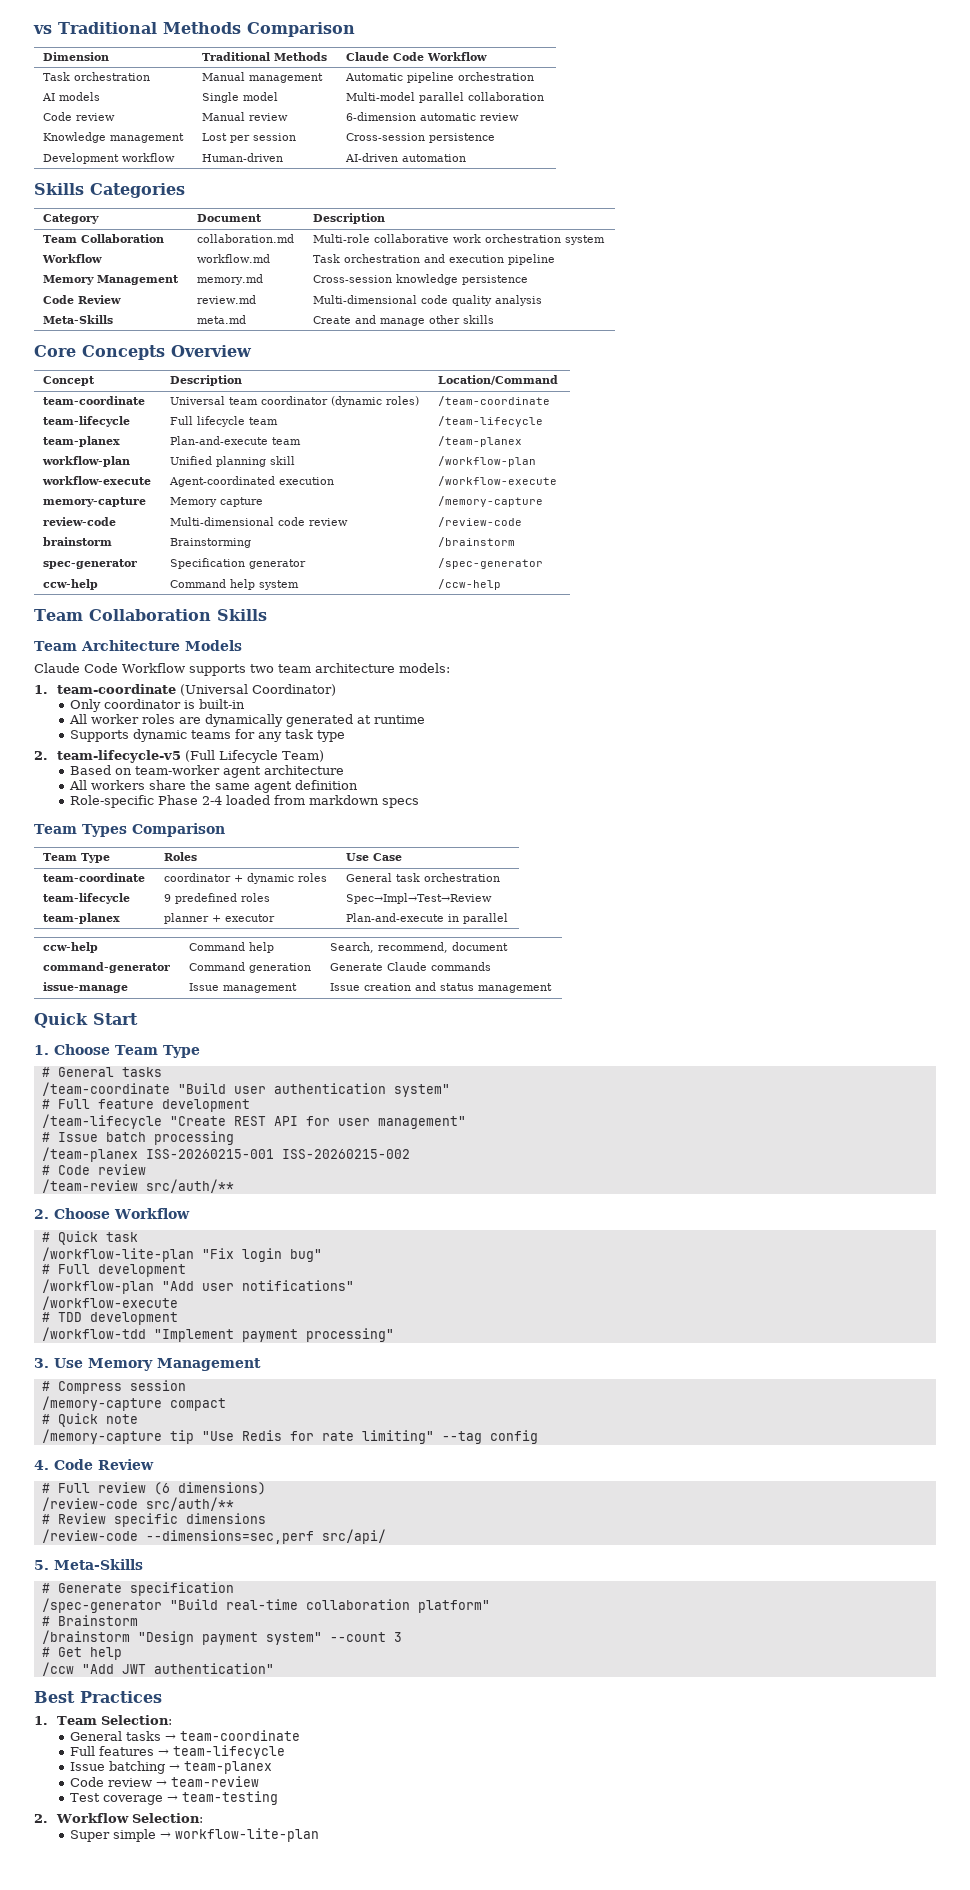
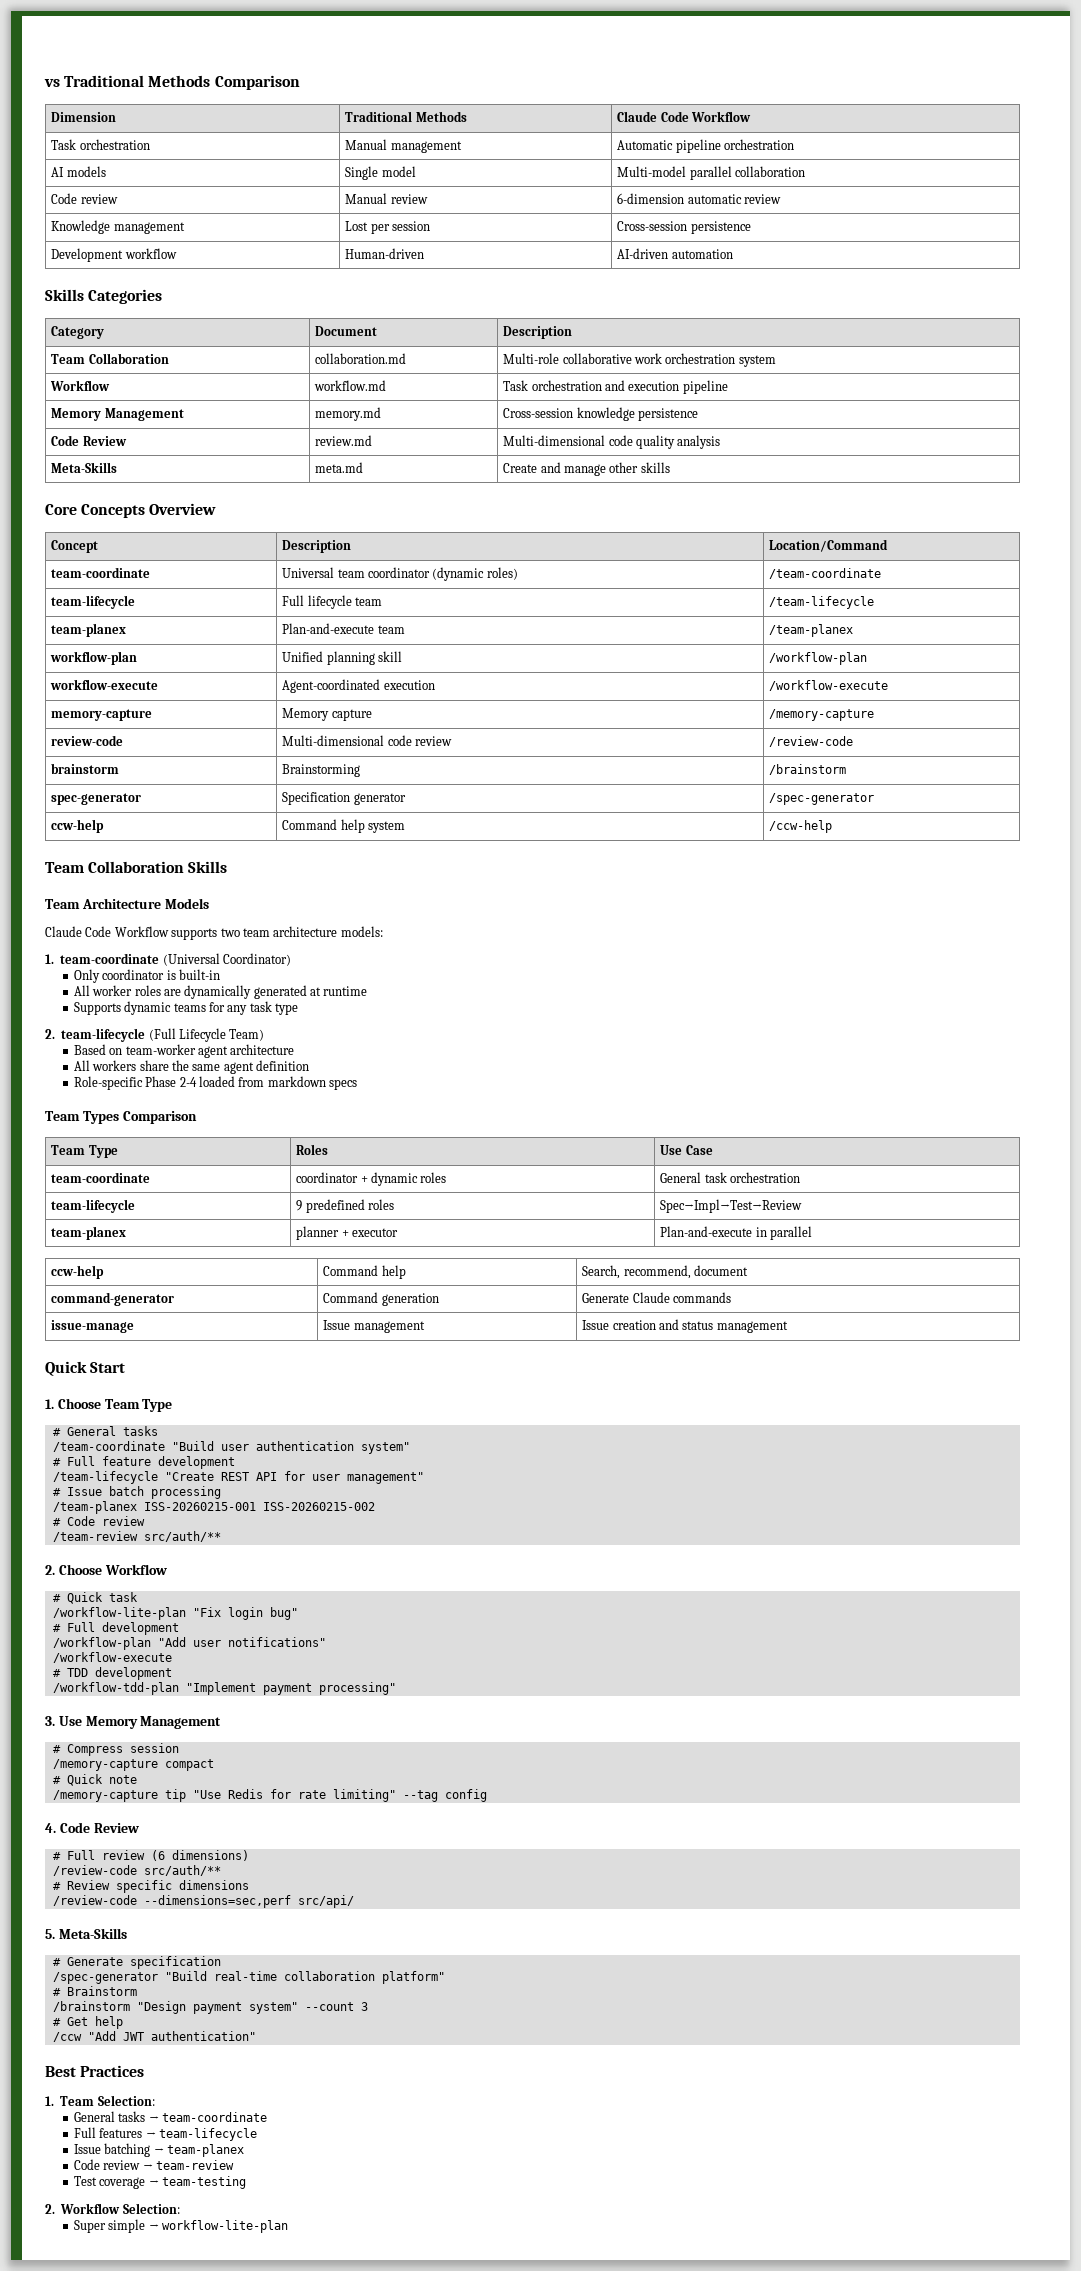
[56,750,181,763] team-lifecycle-v5 -> [61,1028,146,1042] team-lifecycle
[41,1327,146,1341] /workflow-tdd -> [52,1682,179,1695] /workflow-tdd-plan

